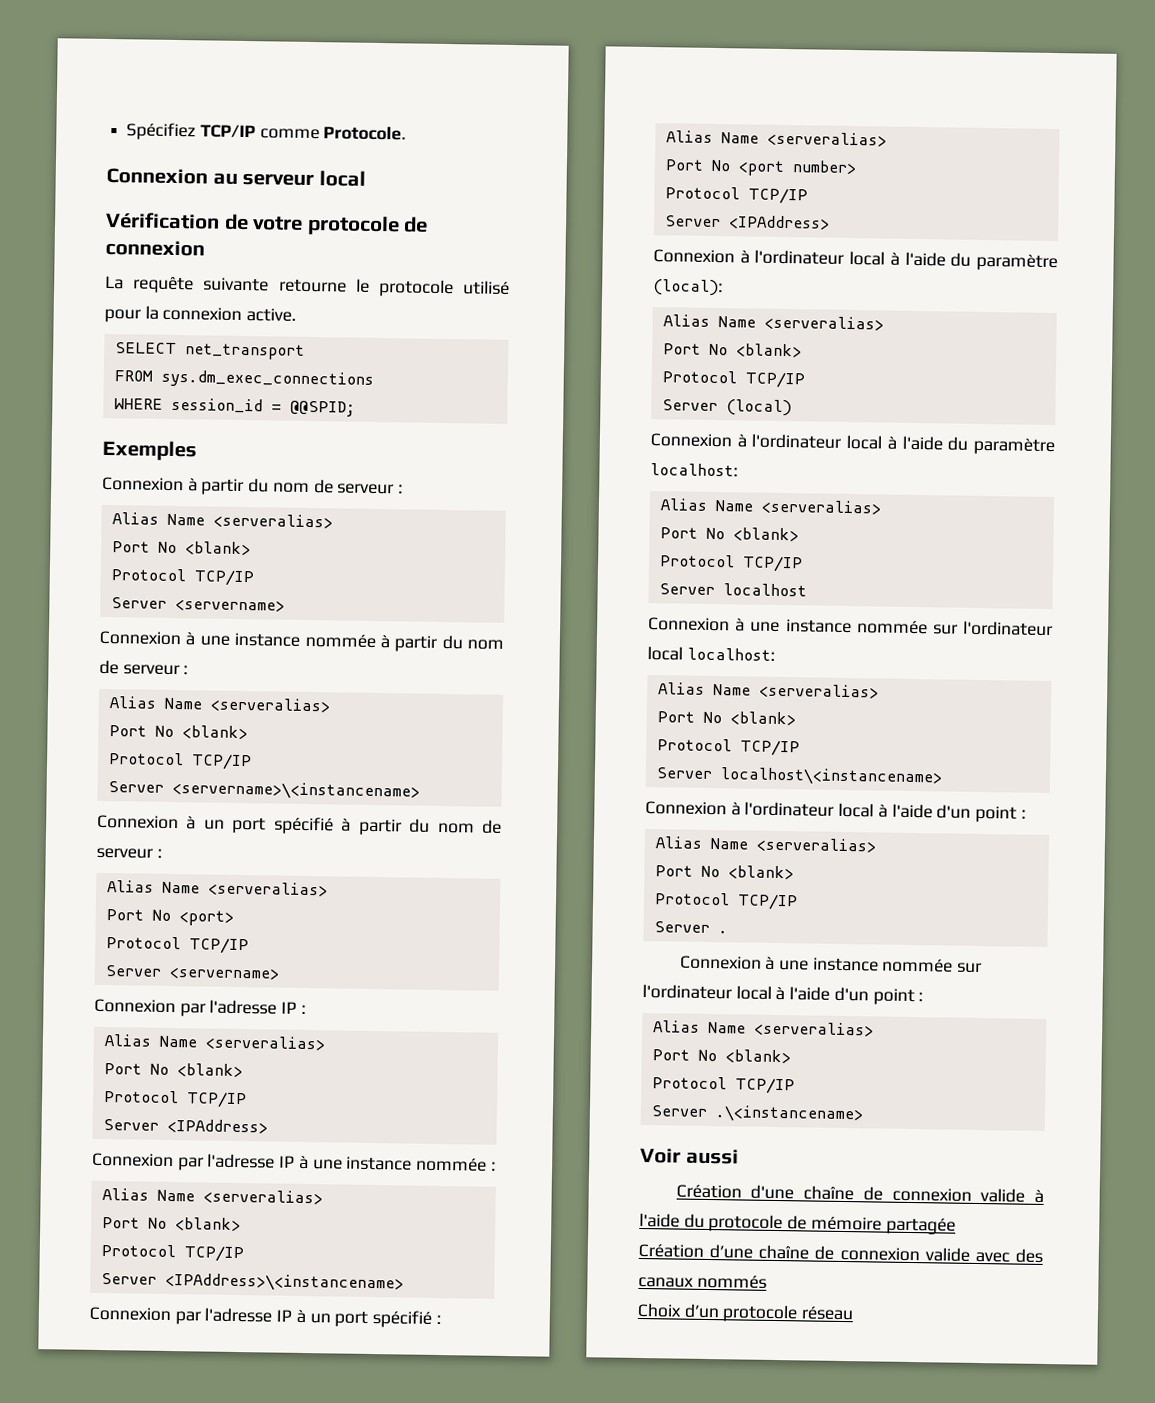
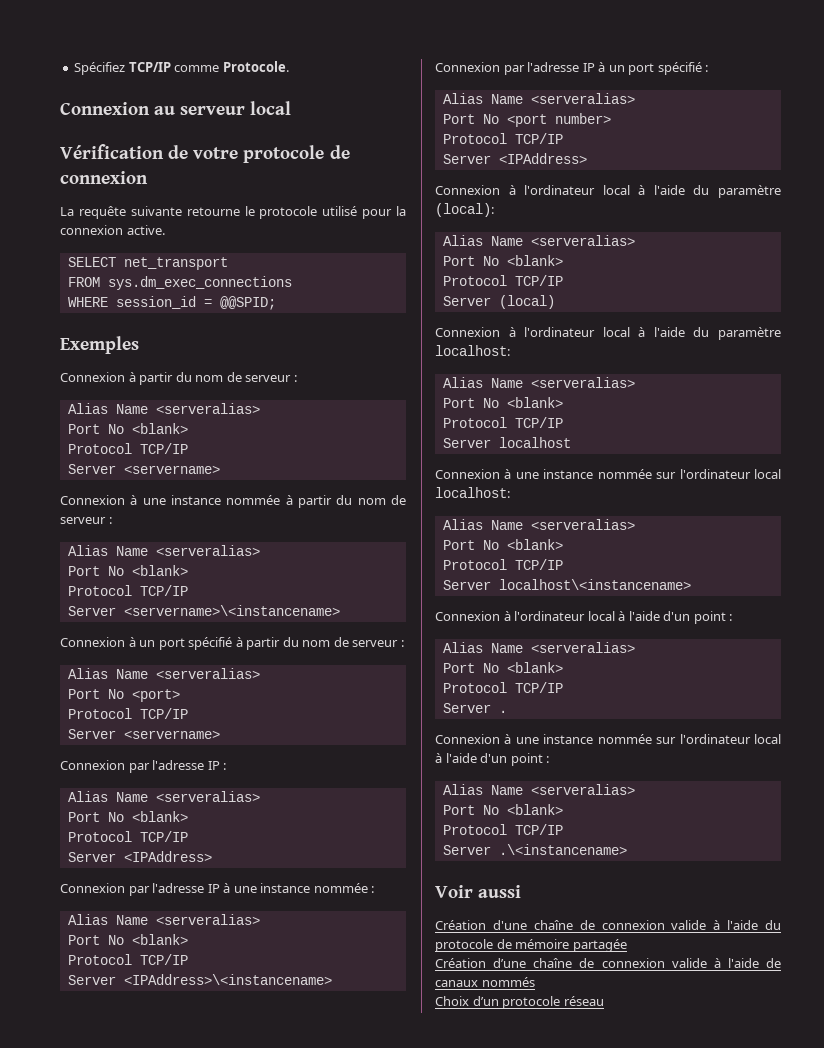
[974,1248,1043,1263] avec des -> [713,958,781,968] à l'aide de

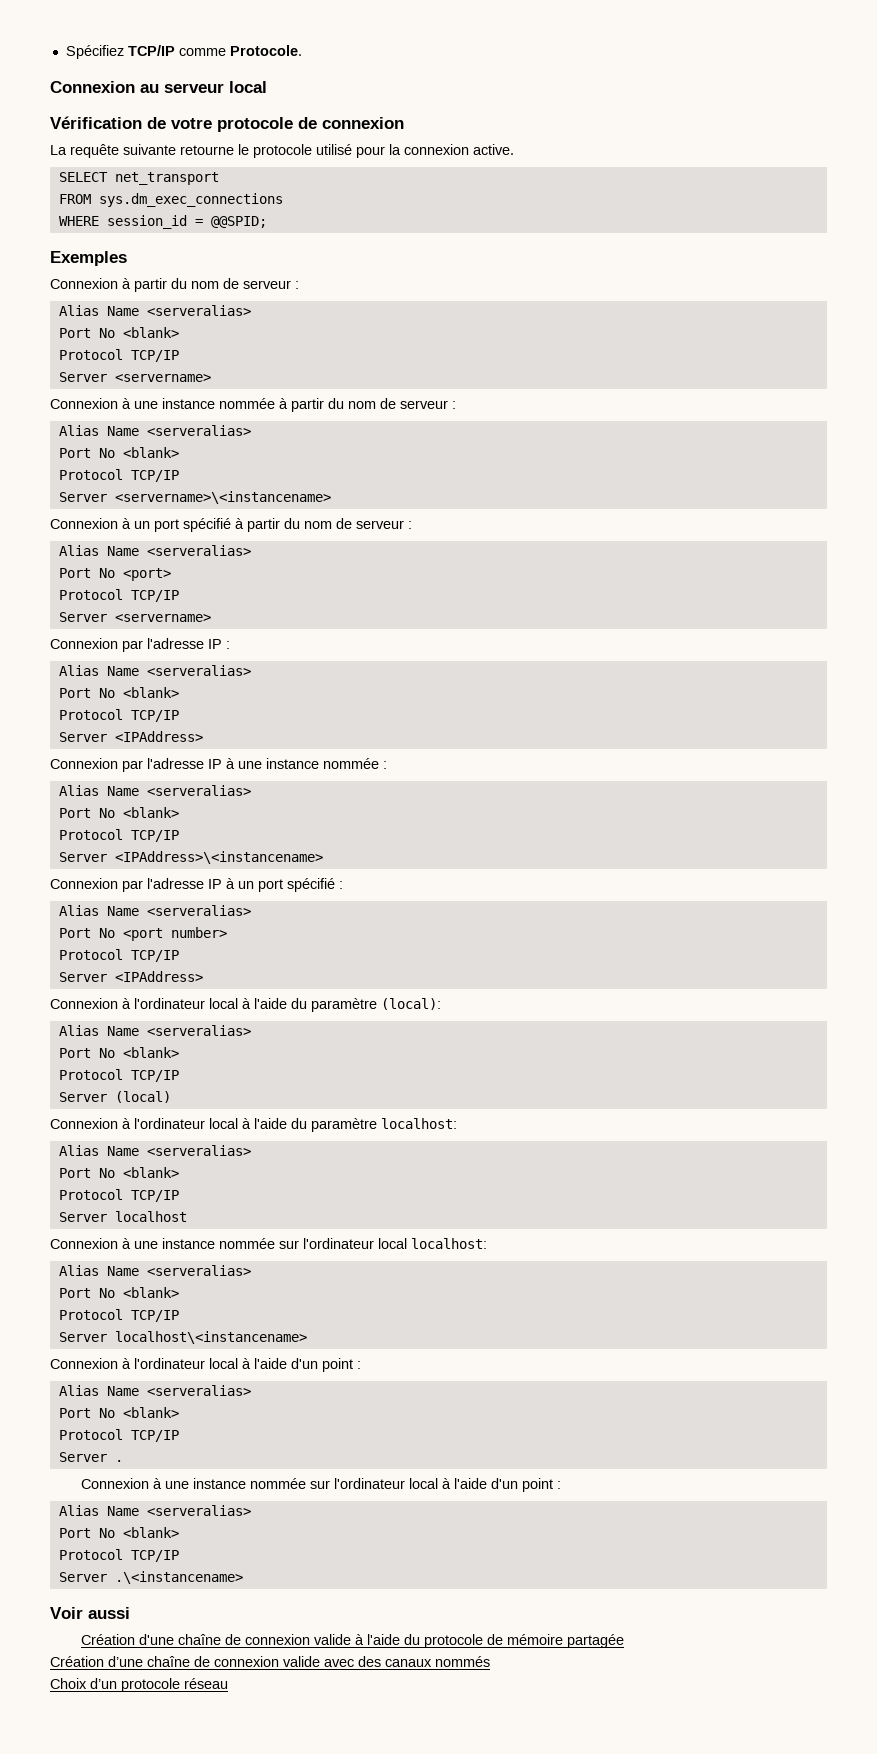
[713,958,781,968] à l'aide de -> [324,1656,381,1667] avec des

